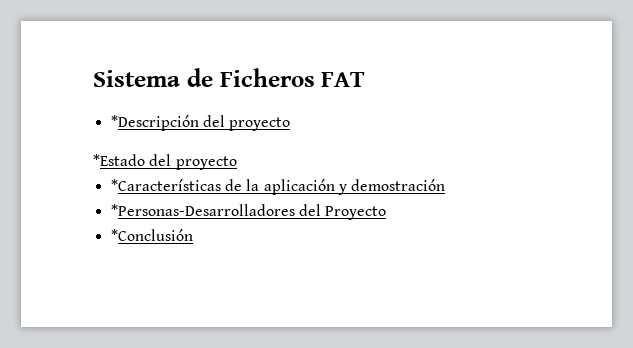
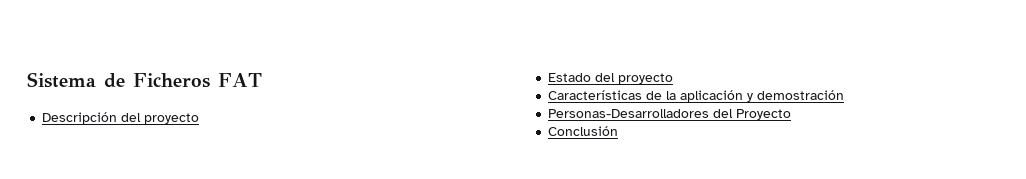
[110,115,291,131] [93,154,237,170] [110,179,221,191] *Descripción del proyecto // *Estado del proyecto // *Características -> [42,112,200,124] [548,73,674,84] [548,90,643,100] Descripción del proyecto // Estado del proyecto // Características
[110,204,295,216] *Personas-Desarrolladores -> [548,109,710,118] Personas-Desarrolladores
[110,229,193,241] *Conclusión -> [548,126,619,136] Conclusión

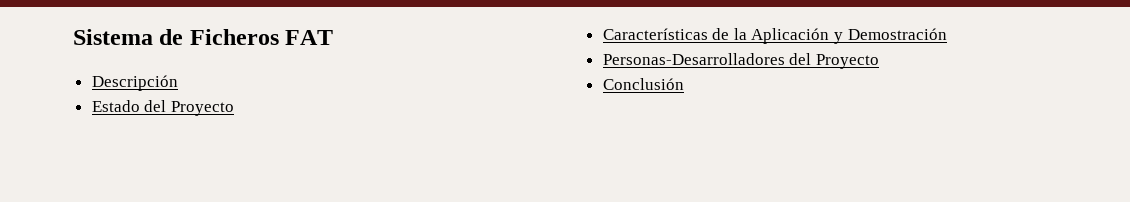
[121,113,200,124] del proyecto -> (178, 83) none
[618,73,674,84] proyecto -> [170,101,234,116] Proyecto
[680,90,845,102] aplicación y demostración -> [751,28,947,44] Aplicación y Demostración

